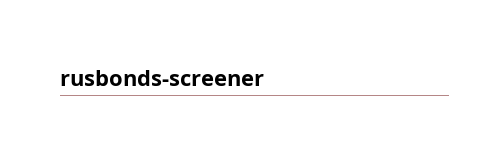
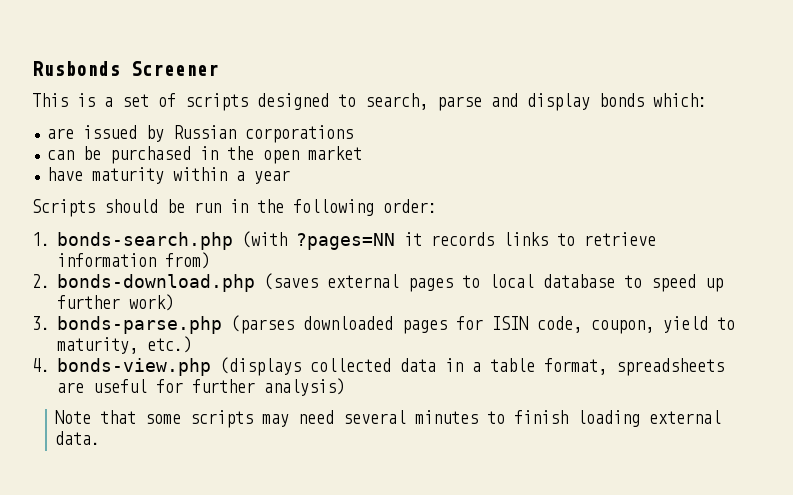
[60,70,264,86] rusbonds-screener -> [32,61,219,76] [32,93,707,111] [47,125,354,143] [47,146,363,164] [47,167,291,184] [32,199,437,217] [32,231,656,250] [57,252,210,269] [32,273,723,292] [57,294,174,311] [32,315,735,334] [57,336,192,354] [32,357,724,376] [57,378,345,396] [54,410,721,428] [54,431,100,445] Rusbonds Screener // This is a set of scripts designed to search, parse and display bonds which: // are issued by Russian corporations // can be purchased in the open market // have maturity within a year // Scripts should be run in the following order: // 1. bonds-search.php (with ?pages=NN it records links to retrieve information from) // 2. bonds-download.php (saves external pages to local database to speed up further work) // 3. bonds-parse.php (parses downloaded pages for ISIN code, coupon, yield to maturity, etc.) // 4. bonds-view.php (displays collected data in a table format, spreadsheets are useful for further analysis) // Note that some scripts may need several minutes to finish loading external data.

